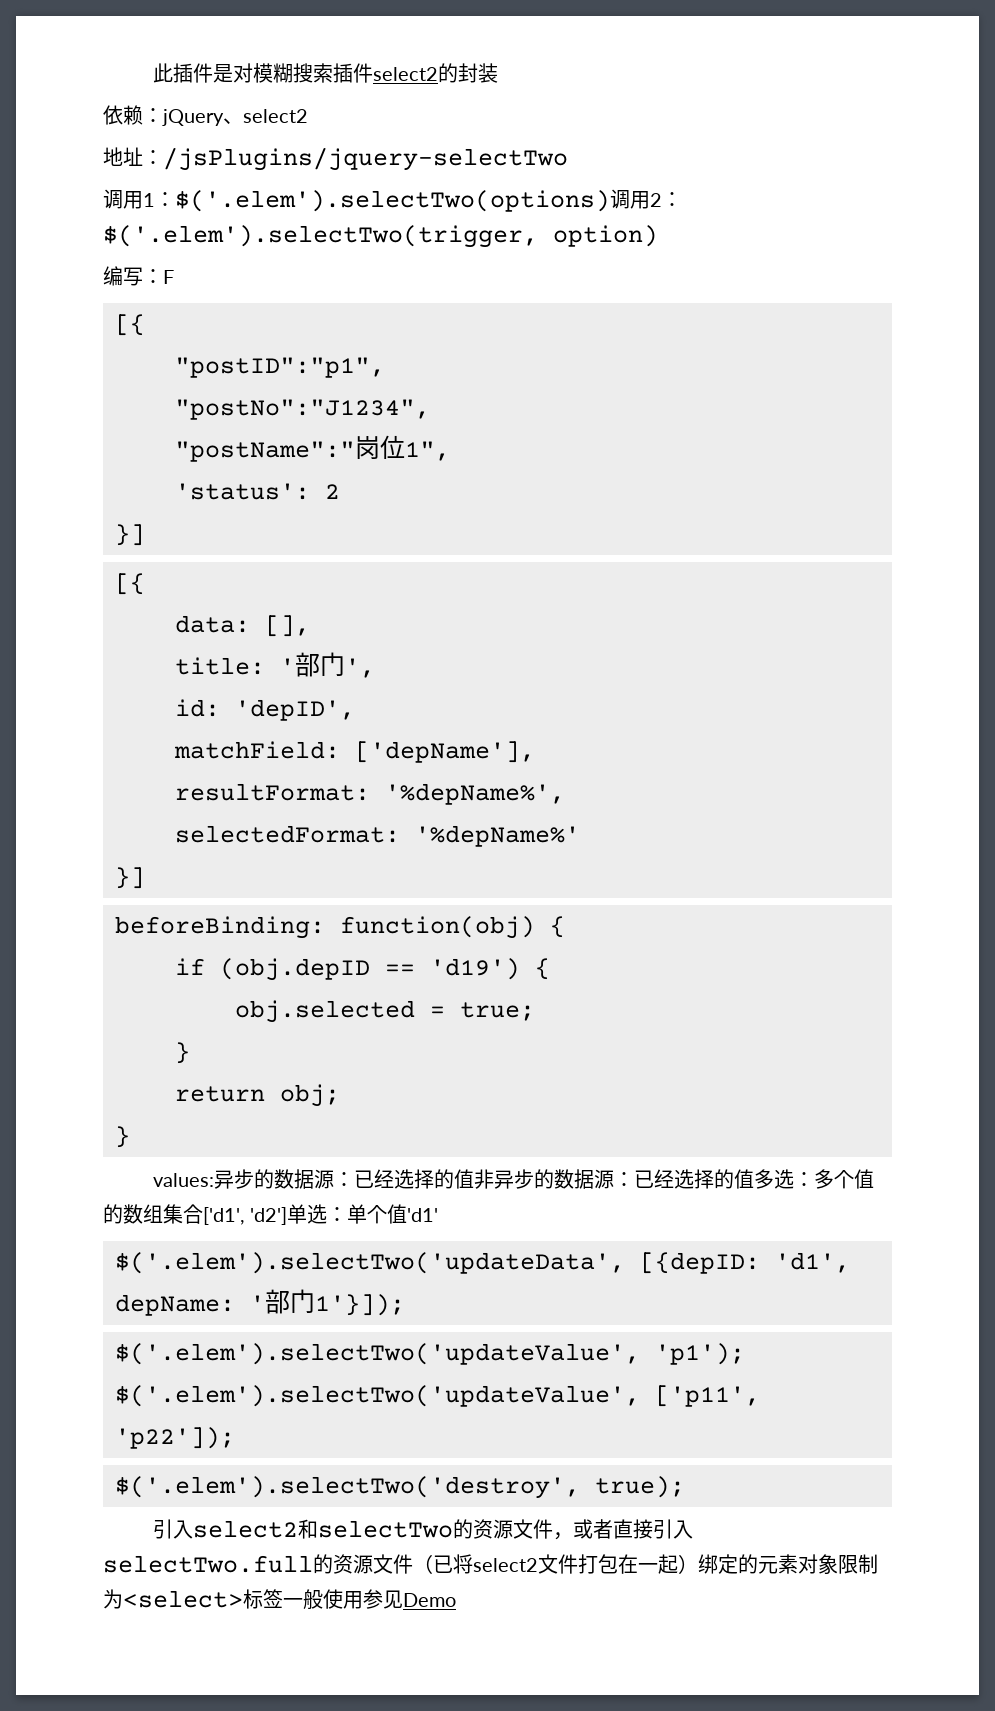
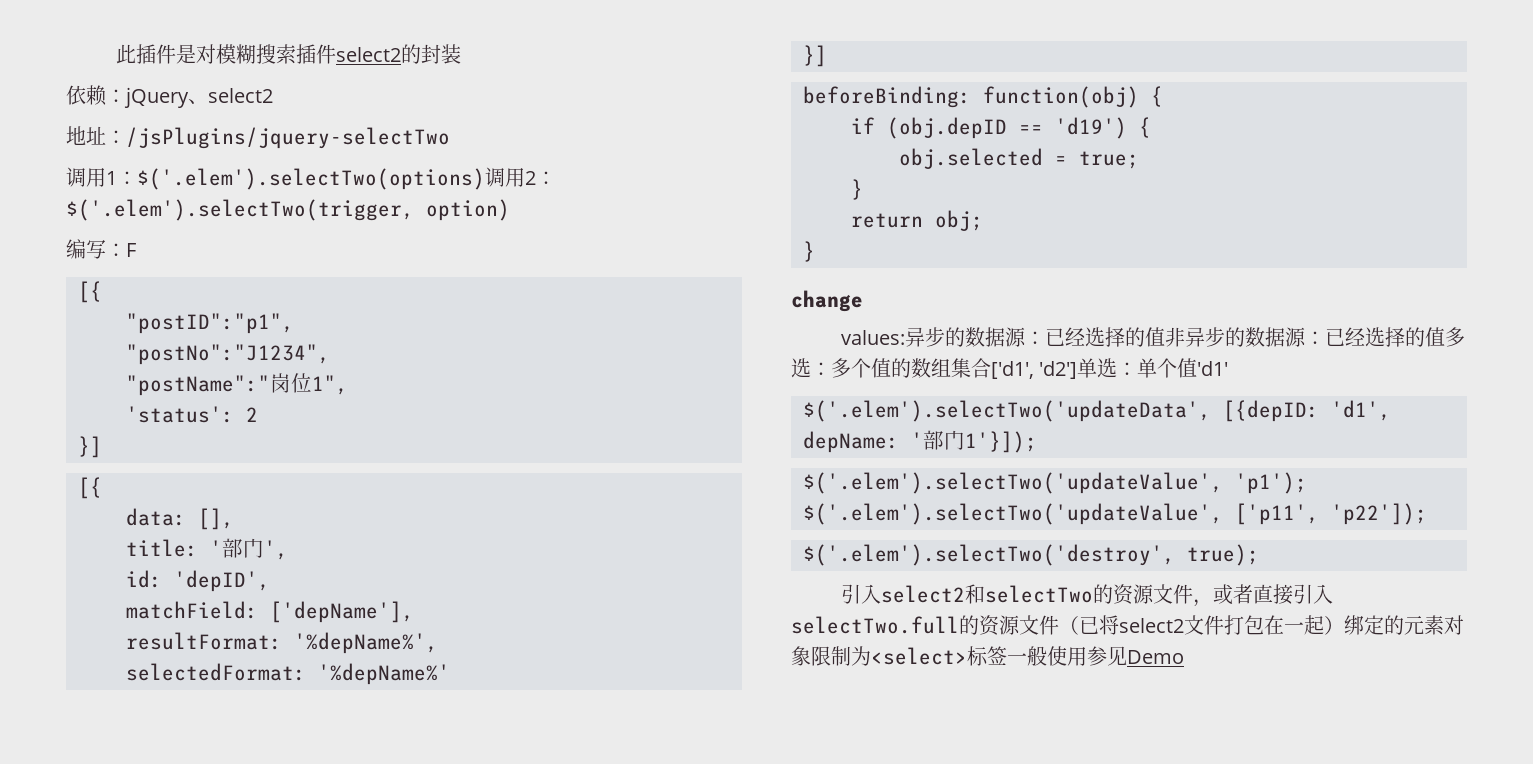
(130, 1137) none -> [791,290,863,312] // change

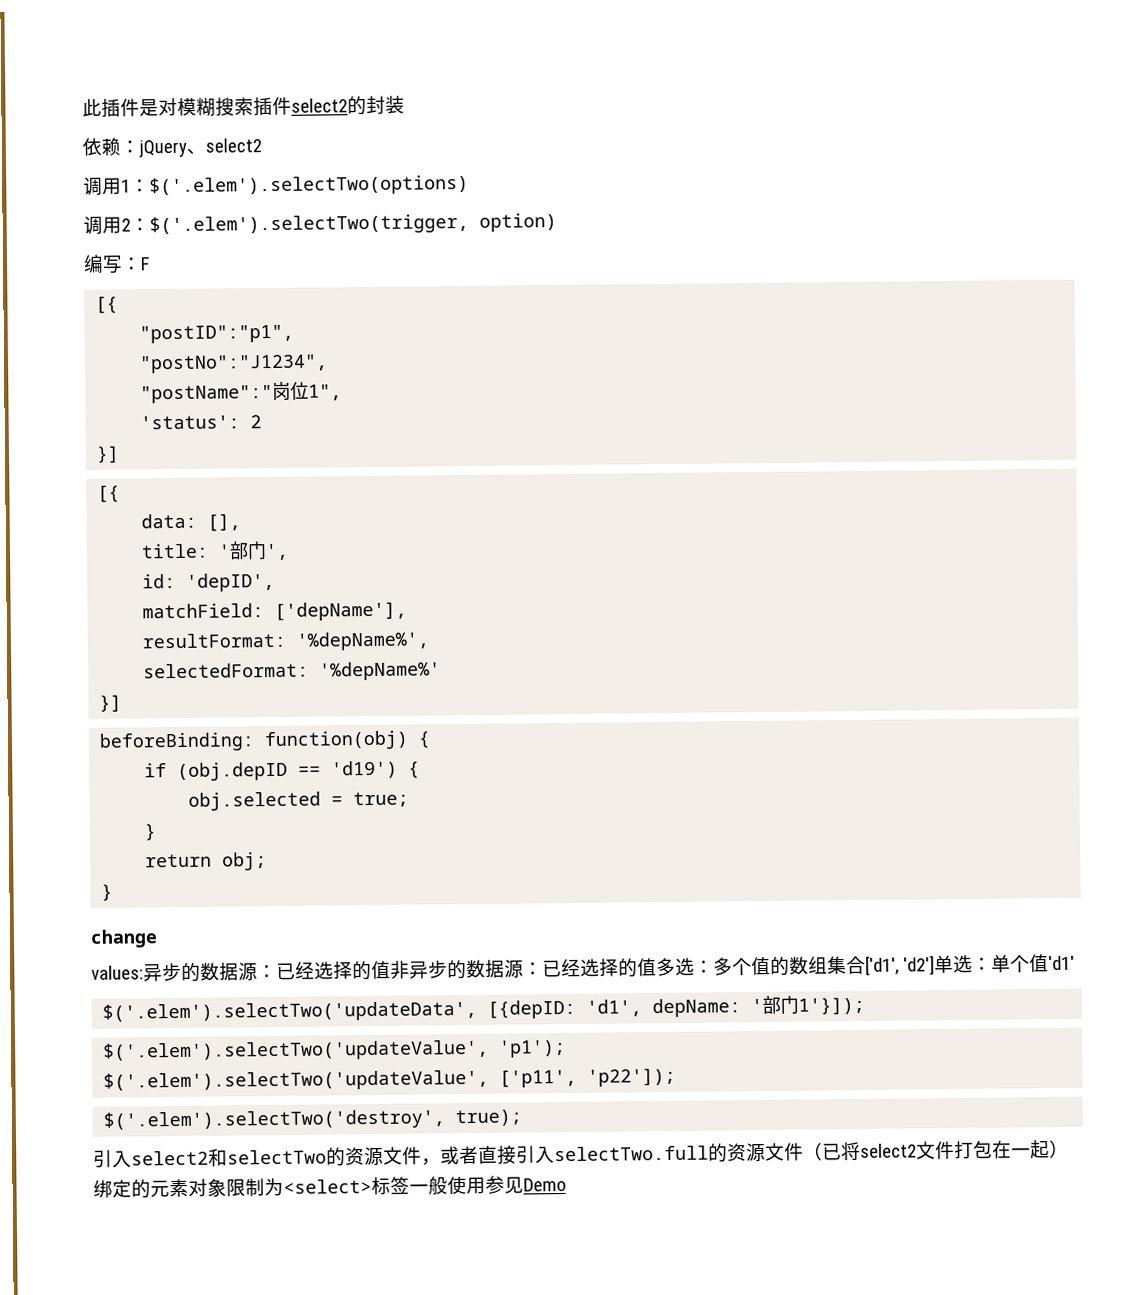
[66,126,450,149] // 地址：/jsPlugins/jquery-selectTwo -> (262, 145) none
(485, 179) none -> (469, 185) //

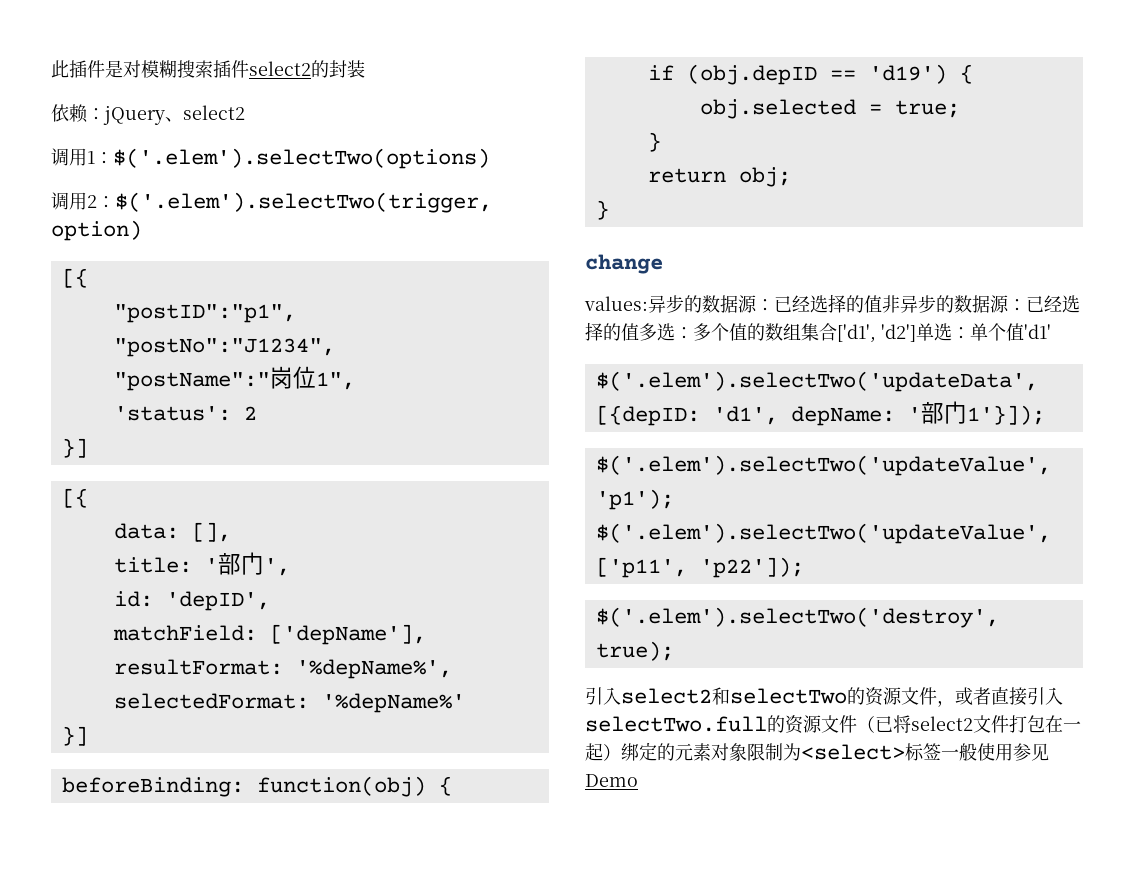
[83,254,150,274] // 编写：F -> (142, 230) none

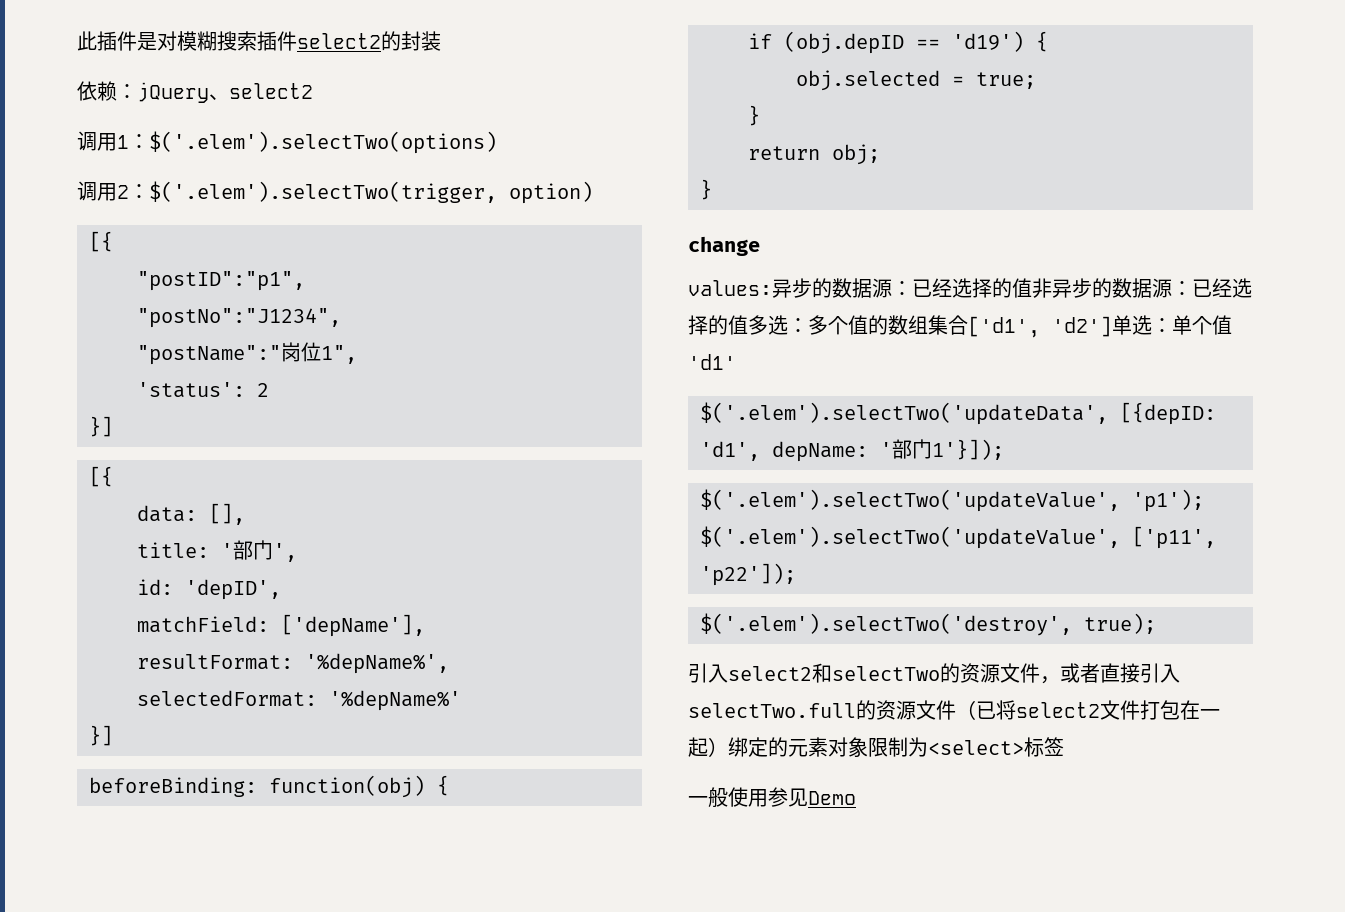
(941, 751) none -> (1064, 746) //

